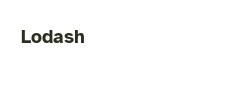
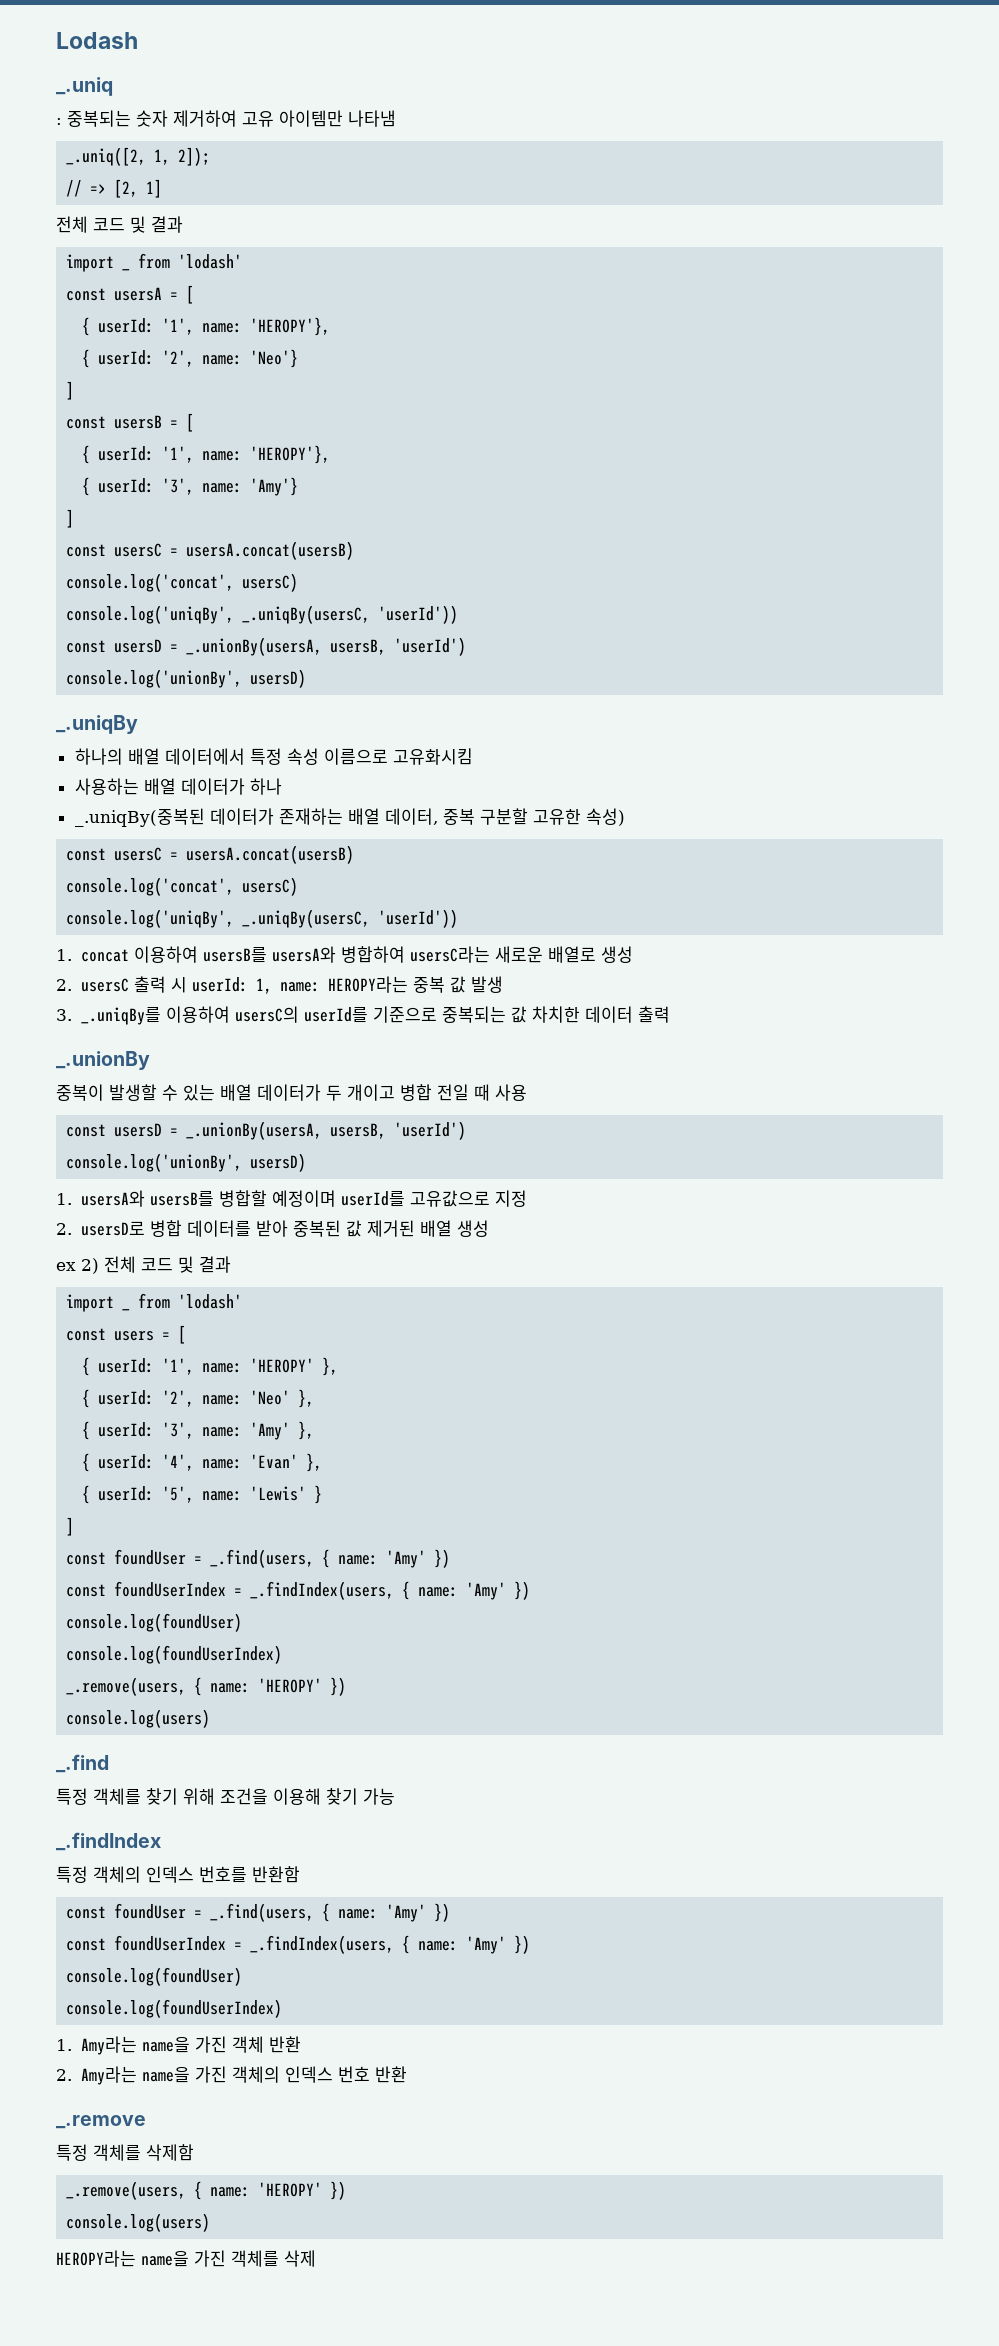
(85, 36) none -> [56,77,113,96] [56,110,396,127] [66,147,211,166] [66,179,163,198] [56,216,183,233] [66,253,243,272] [66,285,195,304] [82,317,331,336] [82,349,299,368] [66,381,75,400] [66,413,195,432] [82,445,331,464] [82,477,299,496] [66,509,75,528] [66,541,355,560] [66,573,299,592] [66,605,459,624] [66,637,467,656] [66,669,307,688] [56,715,138,734] [74,748,473,765] [74,778,282,795] [74,808,625,827] [66,845,355,864] [66,877,299,896] [66,909,459,928] [56,946,633,963] [56,976,503,994] [56,1006,670,1025] [56,1051,150,1070] [56,1084,527,1101] [66,1121,467,1140] [66,1153,307,1172] [56,1190,527,1207] [56,1220,489,1237] [56,1256,231,1274] [66,1293,243,1312] [66,1325,187,1344] [82,1357,339,1376] [82,1389,315,1408] [82,1421,315,1440] [82,1453,323,1472] [82,1485,323,1504] [66,1517,75,1536] [66,1549,451,1568] [66,1581,531,1600] [66,1613,243,1632] [66,1645,283,1664] [66,1677,347,1696] [66,1709,211,1728] [56,1754,109,1773] [56,1788,395,1805] [56,1832,161,1851] [56,1866,300,1883] [66,1903,451,1922] [66,1935,531,1954] [66,1967,243,1986] [66,1999,283,2018] [56,2036,301,2055] [56,2066,407,2085] [56,2115,146,2129] [56,2144,194,2161] [66,2181,347,2200] [66,2213,211,2232] [56,2250,316,2267] // _.uniq // : 중복되는 숫자 제거하여 고유 아이템만 나타냄 // _.uniq([2, 1, 2]); // // => [2, 1] // 전체 코드 및 결과 // import _ from 'lodash' // const usersA = [ // { userId: '1', name: 'HEROPY'}, // { userId: '2', name: 'Neo'} // ] // const usersB = [ // { userId: '1', name: 'HEROPY'}, // { userId: '3', name: 'Amy'} // ] // const usersC = usersA.concat(usersB) // console.log('concat', usersC) // console.log('uniqBy', _.uniqBy(usersC, 'userId')) // const usersD = _.unionBy(usersA, usersB, 'userId') // console.log('unionBy', usersD) // _.uniqBy // 하나의 배열 데이터에서 특정 속성 이름으로 고유화시킴 // 사용하는 배열 데이터가 하나 // _.uniqBy(중복된 데이터가 존재하는 배열 데이터, 중복 구분할 고유한 속성) // const usersC = usersA.concat(usersB) // console.log('concat', usersC) // console.log('uniqBy', _.uniqBy(usersC, 'userId')) // 1. concat 이용하여 usersB를 usersA와 병합하여 usersC라는 새로운 배열로 생성 // 2. usersC 출력 시 userId: 1, name: HEROPY라는 중복 값 발생 // 3. _.uniqBy를 이용하여 usersC의 userId를 기준으로 중복되는 값 차치한 데이터 출력 // _.unionBy // 중복이 발생할 수 있는 배열 데이터가 두 개이고 병합 전일 때 사용 // const usersD = _.unionBy(usersA, usersB, 'userId') // console.log('unionBy', usersD) // 1. usersA와 usersB를 병합할 예정이며 userId를 고유값으로 지정 // 2. usersD로 병합 데이터를 받아 중복된 값 제거된 배열 생성 // ex 2) 전체 코드 및 결과 // import _ from 'lodash' // const users = [ // { userId: '1', name: 'HEROPY' }, // { userId: '2', name: 'Neo' }, // { userId: '3', name: 'Amy' }, // { userId: '4', name: 'Evan' }, // { userId: '5', name: 'Lewis' } // ] // const foundUser = _.find(users, { name: 'Amy' }) // const foundUserIndex = _.findIndex(users, { name: 'Amy' }) // console.log(foundUser) // console.log(foundUserIndex) // _.remove(users, { name: 'HEROPY' }) // console.log(users) // _.find // 특정 객체를 찾기 위해 조건을 이용해 찾기 가능 // _.findIndex // 특정 객체의 인덱스 번호를 반환함 // const foundUser = _.find(users, { name: 'Amy' }) // const foundUserIndex = _.findIndex(users, { name: 'Amy' }) // console.log(foundUser) // console.log(foundUserIndex) // 1. Amy라는 name을 가진 객체 반환 // 2. Amy라는 name을 가진 객체의 인덱스 번호 반환 // _.remove // 특정 객체를 삭제함 // _.remove(users, { name: 'HEROPY' }) // console.log(users) // HEROPY라는 name을 가진 객체를 삭제

